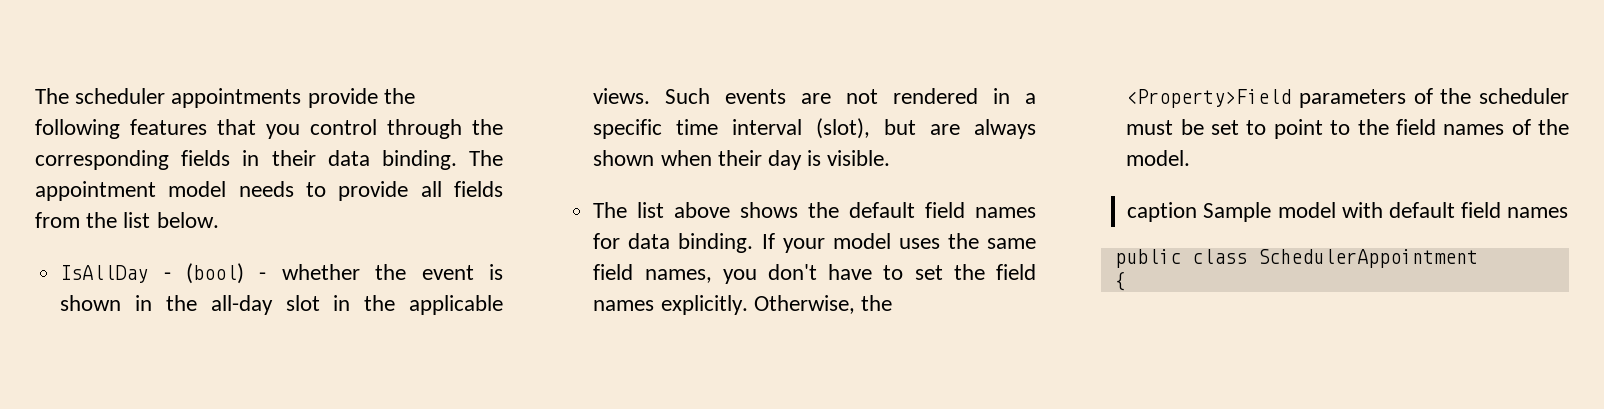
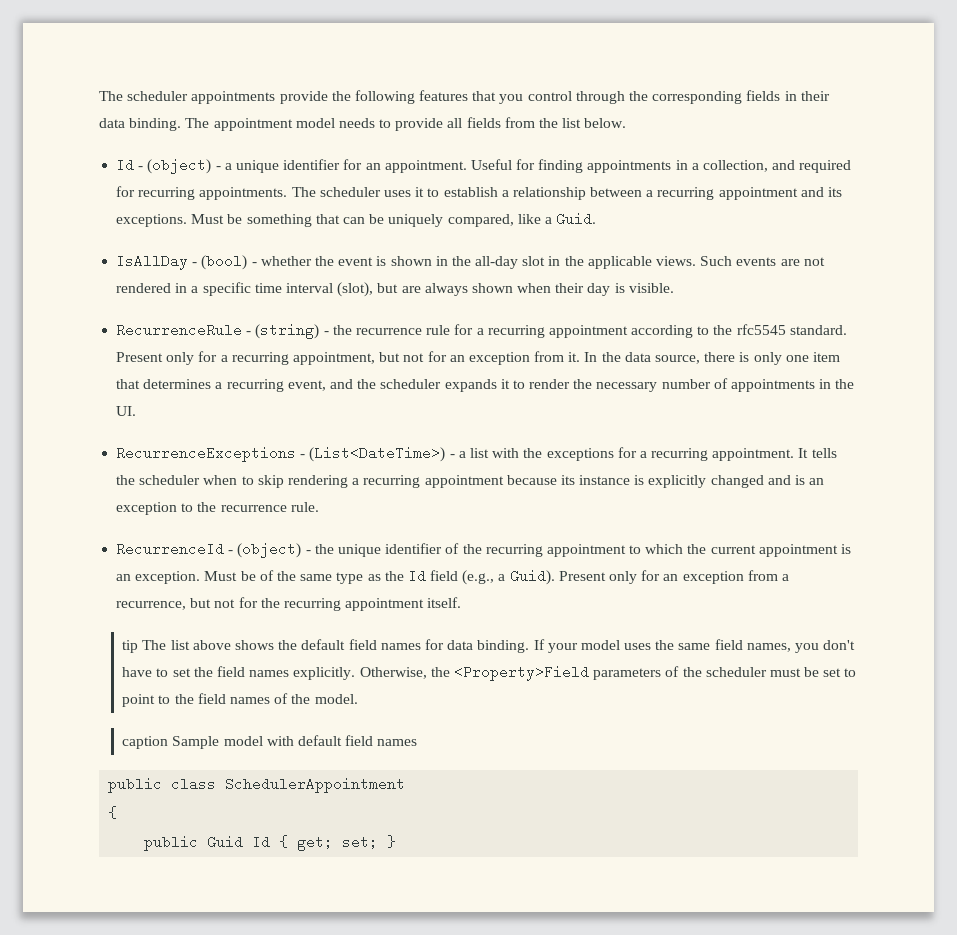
(219, 220) none -> [116,158,852,174] [116,186,843,200] [116,212,597,227] // Id - (object) - a unique identifier for an appointment. Useful for finding appointments in a collection, and required for recurring appointments. The scheduler uses it to establish a relationship between a recurring appointment and its exceptions. Must be something that can be uniquely compared, like a Guid.
(891, 158) none -> [116,323,847,339] [116,351,840,365] [116,378,855,392] [116,406,137,416] [116,446,837,462] [116,475,825,488] [116,502,319,515] [116,542,852,558] [116,569,789,585] [116,597,462,611] [122,640,139,653] RecurrenceRule - (string) - the recurrence rule for a recurring appointment according to the rfc5545 standard. Present only for a recurring appointment, but not for an exception from it. In the data source, there is only one item that determines a recurring event, and the scheduler expands it to render the necessary number of appointments in the UI. // RecurrenceExceptions - (List<DateTime>) - a list with the exceptions for a recurring appointment. It tells the scheduler when to skip rendering a recurring appointment because its instance is explicitly changed and is an exception to the recurrence rule. // RecurrenceId - (object) - the unique identifier of the recurring appointment to which the current appointment is an exception. Must be of the same type as the Id field (e.g., a Guid). Present only for an exception from a recurrence, but not for the recurring appointment itself. // tip
(1126, 281) none -> [144,835,397,851] // public Guid Id { get; set; }

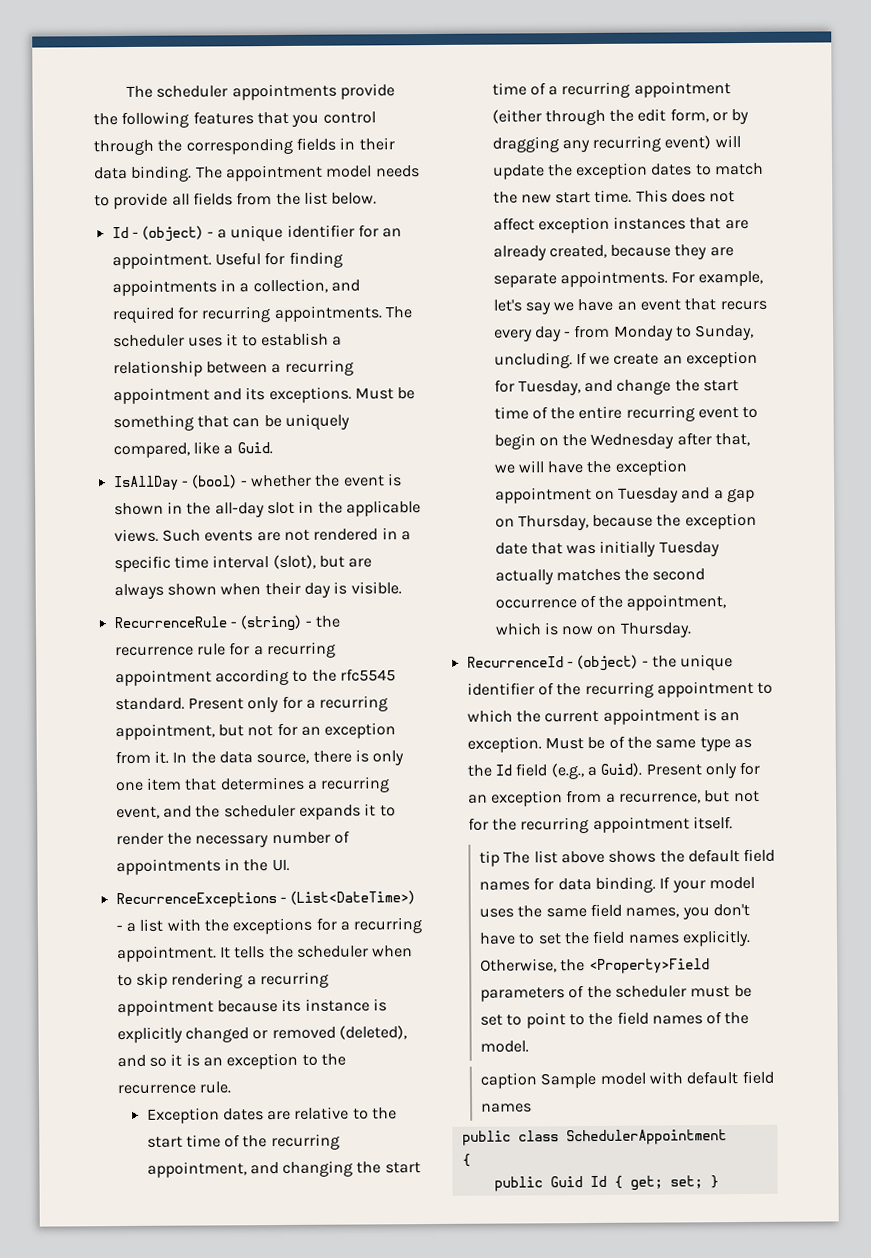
[767,475,791,485] and -> [252,1025,407,1040] [116,1053,183,1068] or removed (deleted), and so it
(319, 507) none -> [146,1106,398,1124] [146,1133,340,1151] [146,1160,421,1178] [491,81,731,99] [491,108,750,126] [491,135,741,153] [492,162,765,180] [492,189,736,204] [492,216,749,234] [492,244,734,261] [492,270,764,288] [492,298,767,315] [493,324,755,342] [493,350,759,369] [493,379,740,396] [493,405,759,422] [493,432,751,450] [493,459,688,476] [494,486,756,504] [494,512,757,531] [494,540,720,557] [494,568,706,585] [494,594,727,611] [494,622,692,638] // Exception dates are relative to the start time of the recurring appointment, and changing the start time of a recurring appointment (either through the edit form, or by dragging any recurring event) will update the exception dates to match the new start time. This does not affect exception instances that are already created, because they are separate appointments. For example, let's say we have an event that recurs every day - from Monday to Sunday, uncluding. If we create an exception for Tuesday, and change the start time of the entire recurring event to begin on the Wednesday after that, we will have the exception appointment on Tuesday and a gap on Thursday, because the exception date that was initially Tuesday actually matches the second occurrence of the appointment, which is now on Thursday.

